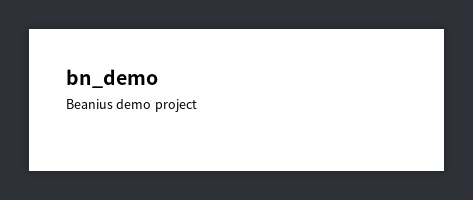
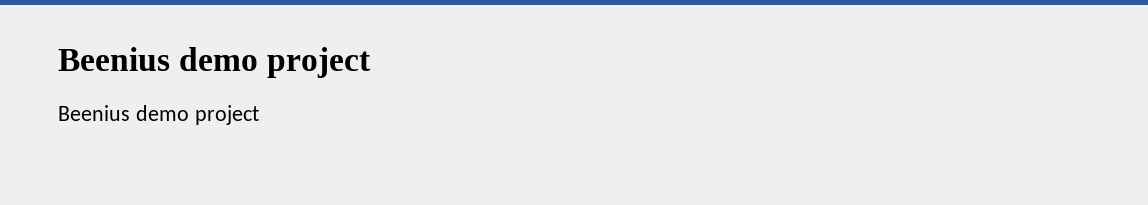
[66,69,158,88] [66,99,197,112] bn_demo // Beanius demo project -> [58,47,372,78] [58,105,259,125] Beenius demo project // Beenius demo project

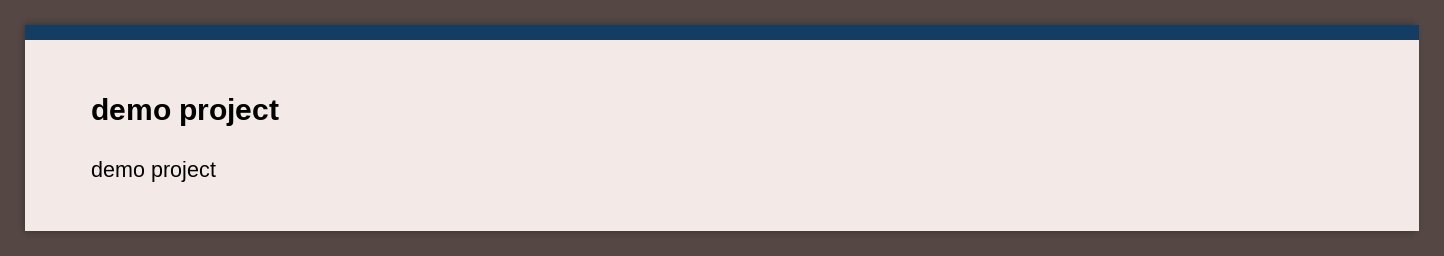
[58,47,170,71] Beenius -> (91, 109) none
[58,105,130,121] Beenius -> (280, 112) none

